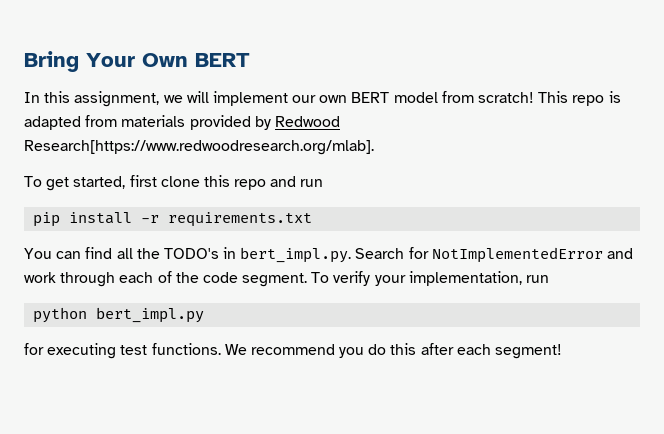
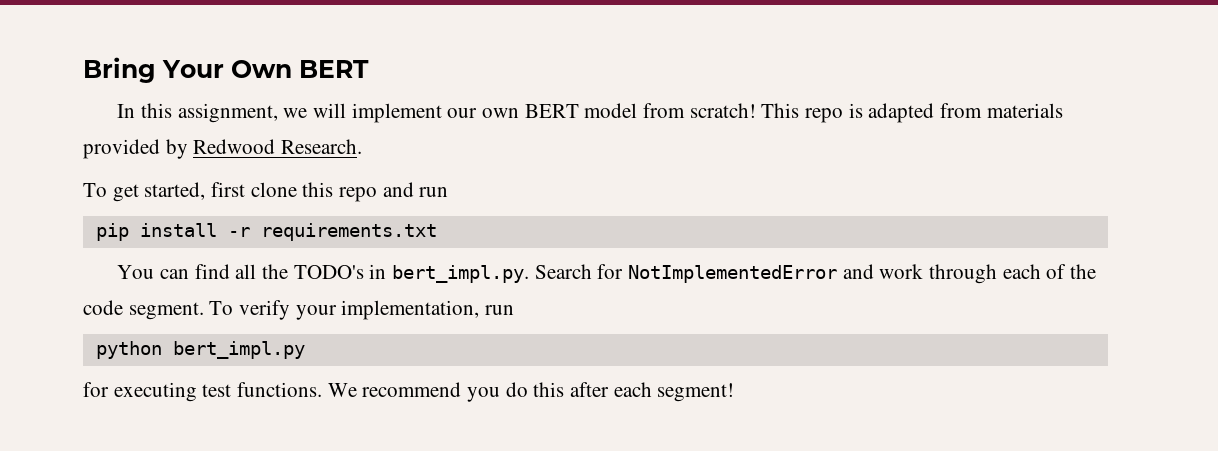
[24,140,374,155] Research[https://www.redwoodresearch.org/mlab]. -> [281,139,363,154] Research.

